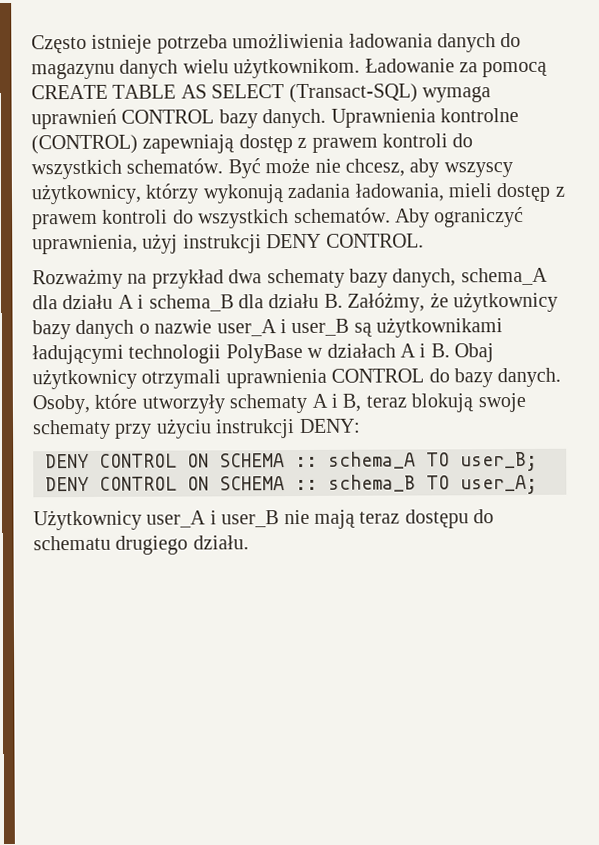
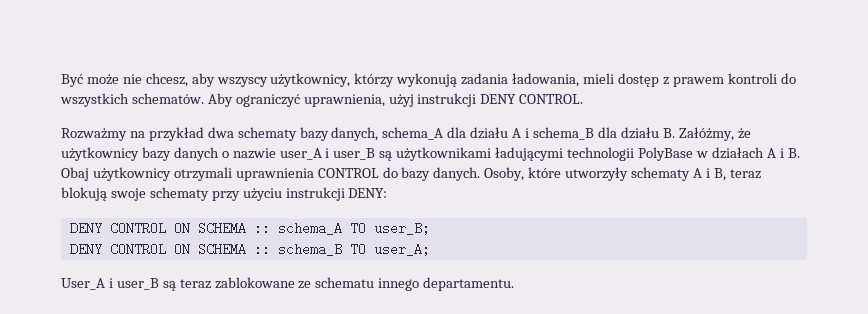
[31,32,522,54] [31,57,549,80] [31,83,491,104] [31,108,519,130] [31,133,474,155] [31,158,224,180] Często istnieje potrzeba umożliwienia ładowania danych do magazynu danych wielu użytkownikom. Ładowanie za pomocą CREATE TABLE AS SELECT (Transact-SQL) wymaga uprawnień CONTROL bazy danych. Uprawnienia kontrolne (CONTROL) zapewniają dostęp z prawem kontroli do wszystkich schematów. -> (61, 80) none
[33,509,495,531] [33,535,249,555] Użytkownicy user_A i user_B nie mają teraz dostępu do schematu drugiego działu. -> [61,277,515,291] User_A i user_B są teraz zablokowane ze schematu innego departamentu.

